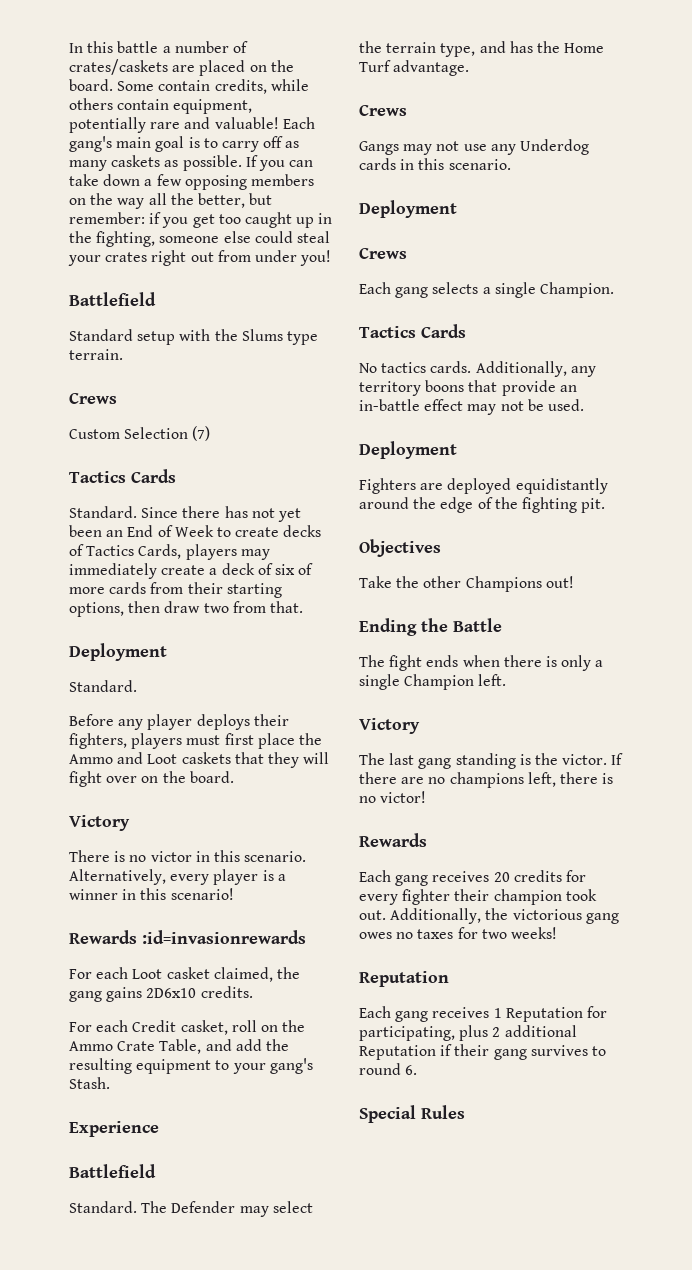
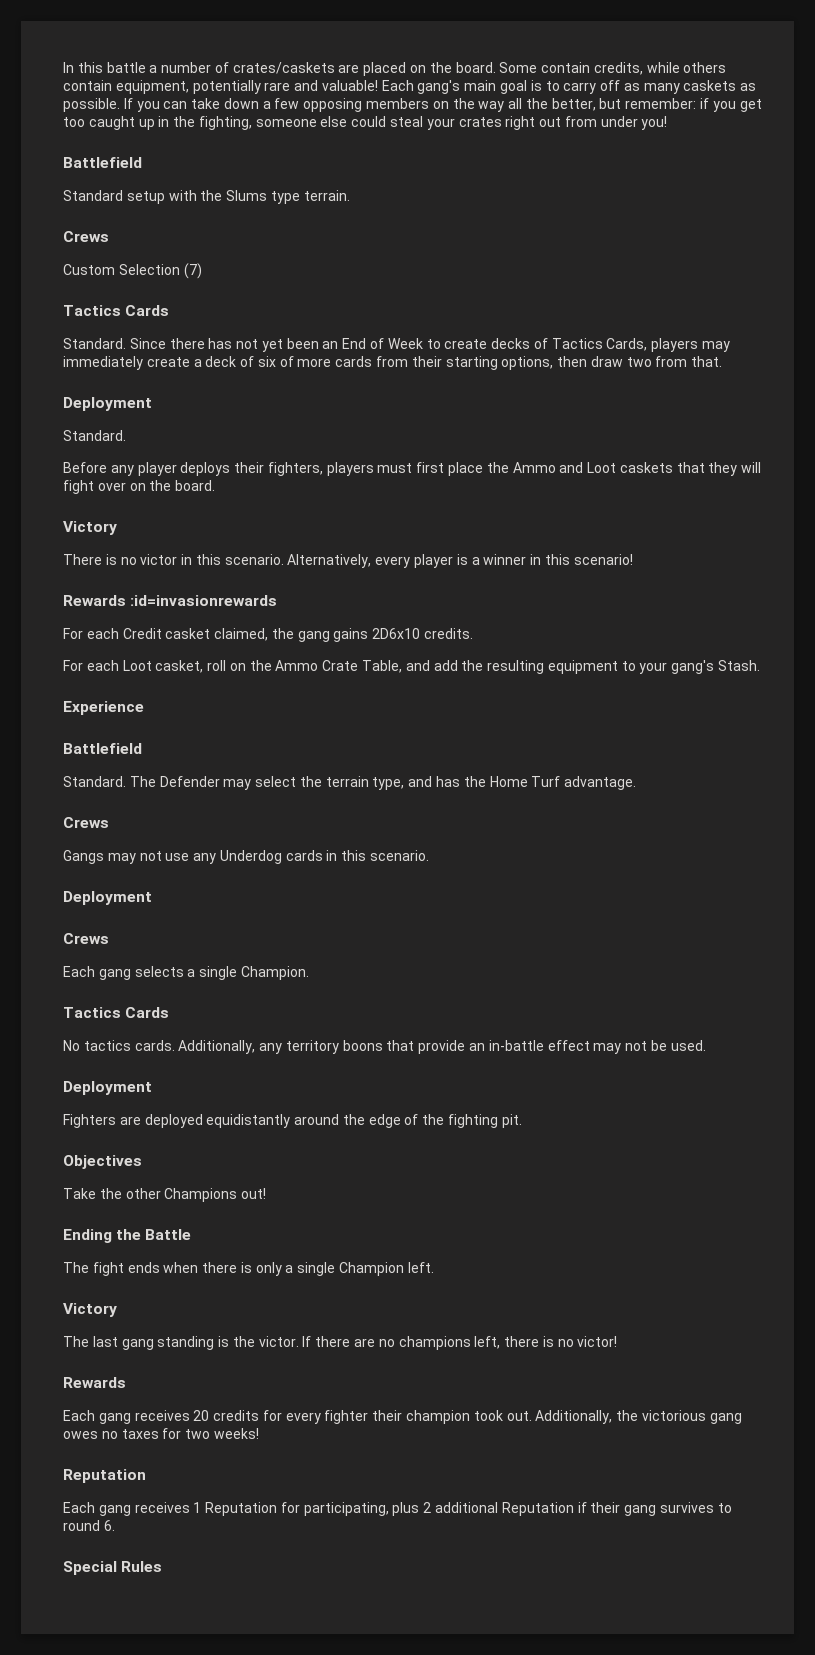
[132,969,163,979] Loot -> [122,628,162,639] Credit
[132,1020,177,1032] Credit -> [122,660,152,671] Loot

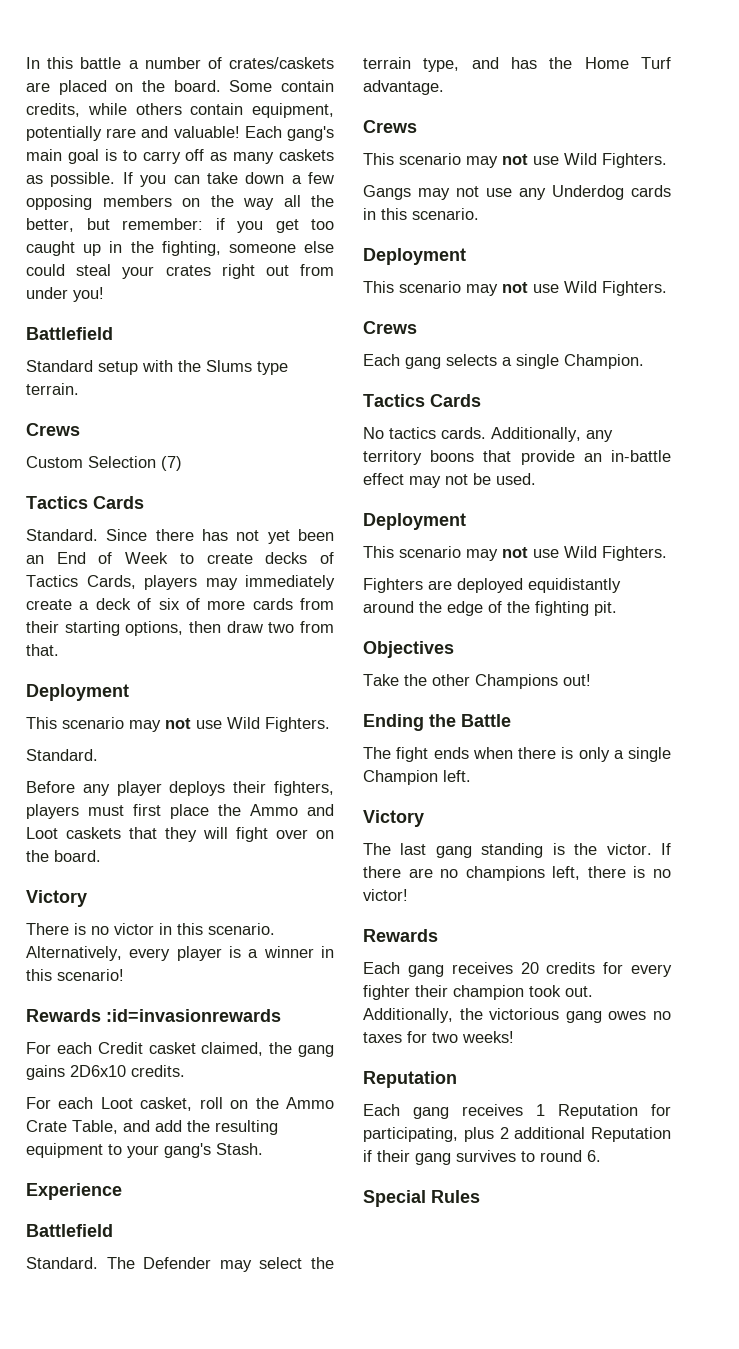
(152, 404) none -> [26,717,330,732] // This scenario may not use Wild Fighters.
(109, 822) none -> [363,153,667,168] // This scenario may not use Wild Fighters.
(152, 898) none -> [363,281,667,296] // This scenario may not use Wild Fighters.
(152, 1088) none -> [363,546,667,561] // This scenario may not use Wild Fighters.

